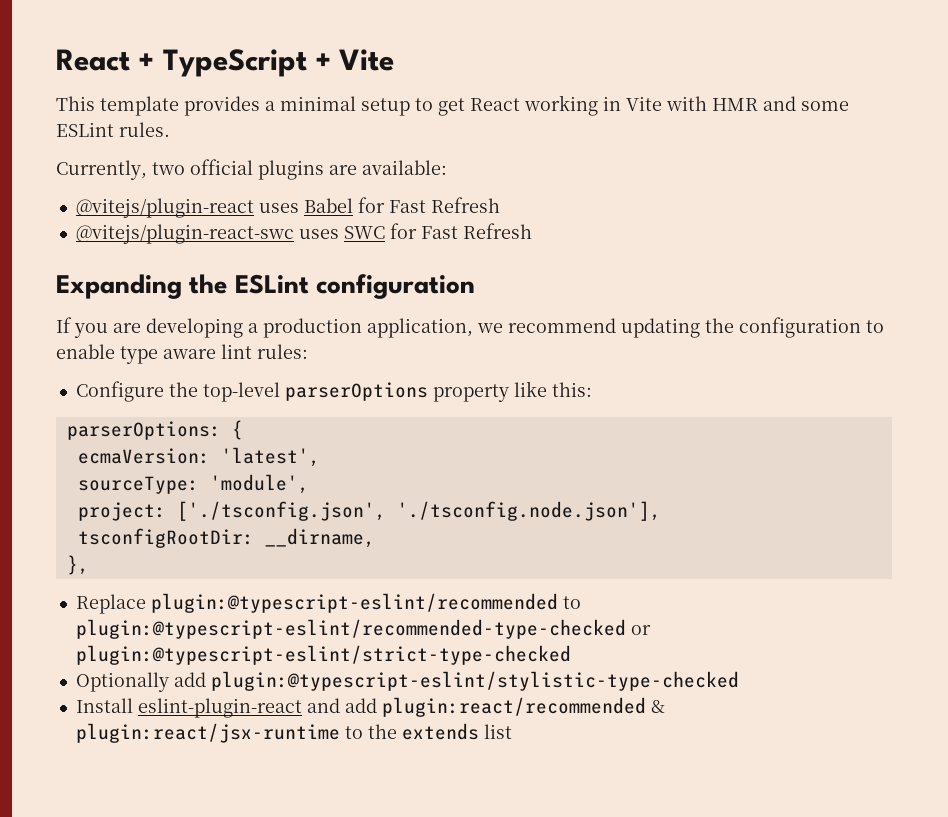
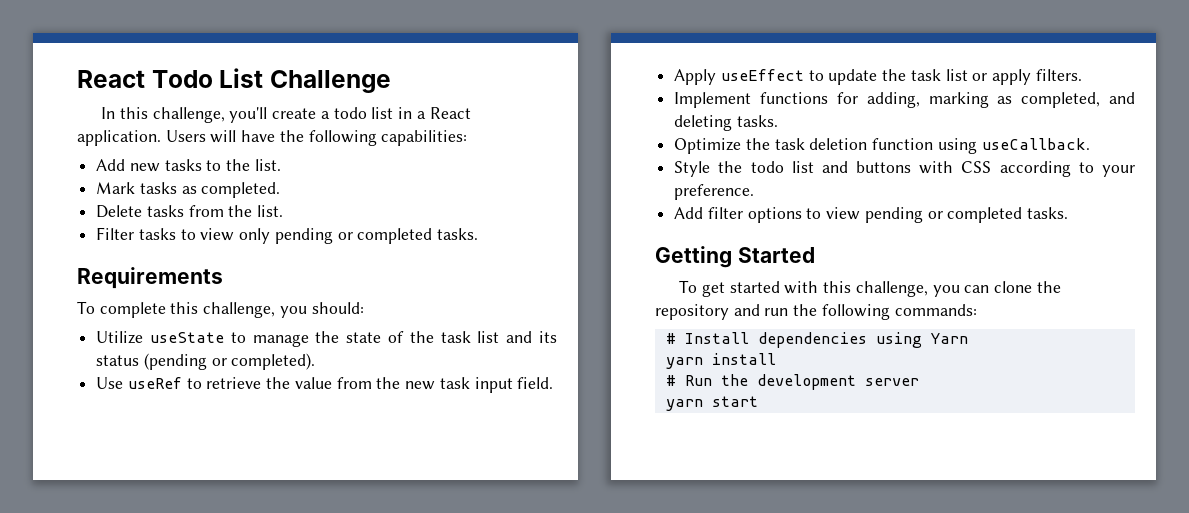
[56,49,395,77] [56,95,849,116] [56,122,170,137] [56,159,447,180] [75,197,500,218] [75,223,532,244] [56,274,475,299] [56,317,884,338] [56,344,308,364] [75,381,592,402] [66,420,243,440] [77,447,320,467] [77,474,309,494] [77,501,661,521] [77,528,375,548] [66,555,89,575] [75,593,581,614] [75,619,651,639] [75,645,571,665] [75,671,739,692] [75,697,665,718] [75,723,512,743] React + TypeScript + Vite // This template provides a minimal setup to get React working in Vite with HMR and some ESLint rules. // Currently, two official plugins are available: // @vitejs/plugin-react uses Babel for Fast Refresh // @vitejs/plugin-react-swc uses SWC for Fast Refresh // Expanding the ESLint configuration // If you are developing a production application, we recommend updating the configuration to enable type aware lint rules: // Configure the top-level parserOptions property like this: // parserOptions: { // ecmaVersion: 'latest', // sourceType: 'module', // project: ['./tsconfig.json', './tsconfig.node.json'], // tsconfigRootDir: __dirname, // }, // Replace plugin:@typescript-eslint/recommended to plugin:@typescript-eslint/recommended-type-checked or plugin:@typescript-eslint/strict-type-checked // Optionally add plugin:@typescript-eslint/stylistic-type-checked // Install eslint-plugin-react and add plugin:react/recommended & plugin:react/jsx-runtime to the extends list -> [77,68,391,93] [101,107,471,123] [77,130,468,146] [96,159,281,172] [96,182,281,198] [96,205,284,218] [96,227,479,244] [77,267,223,289] [77,301,364,318] [96,331,557,347] [96,353,316,370] [96,377,554,393] [674,69,1082,85] [674,92,1135,108] [674,115,778,131] [674,138,1090,154] [674,161,1135,177] [674,184,755,200] [674,207,1069,223] [655,246,815,268] [679,280,1061,297] [655,304,977,320] [665,332,968,348] [665,353,776,369] [665,374,919,390] [665,396,758,411] React Todo List Challenge // In this challenge, you'll create a todo list in a React application. Users will have the following capabilities: // Add new tasks to the list. // Mark tasks as completed. // Delete tasks from the list. // Filter tasks to view only pending or completed tasks. // Requirements // To complete this challenge, you should: // Utilize useState to manage the state of the task list and its status (pending or completed). // Use useRef to retrieve the value from the new task input field. // Apply useEffect to update the task list or apply filters. // Implement functions for adding, marking as completed, and deleting tasks. // Optimize the task deletion function using useCallback. // Style the todo list and buttons with CSS according to your preference. // Add filter options to view pending or completed tasks. // Getting Started // To get started with this challenge, you can clone the repository and run the following commands: // # Install dependencies using Yarn // yarn install // # Run the development server // yarn start

